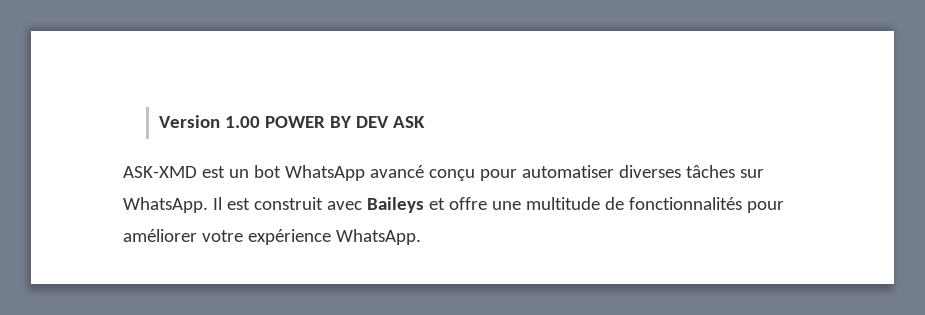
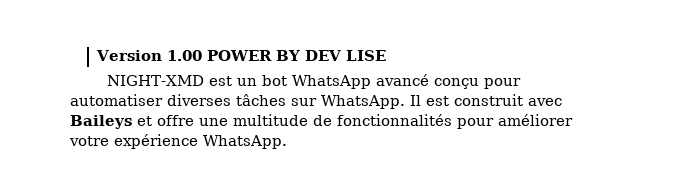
[392,116,425,128] [123,166,197,178] ASK // ASK-XMD -> [346,50,387,61] [106,75,204,86] LISE // NIGHT-XMD

